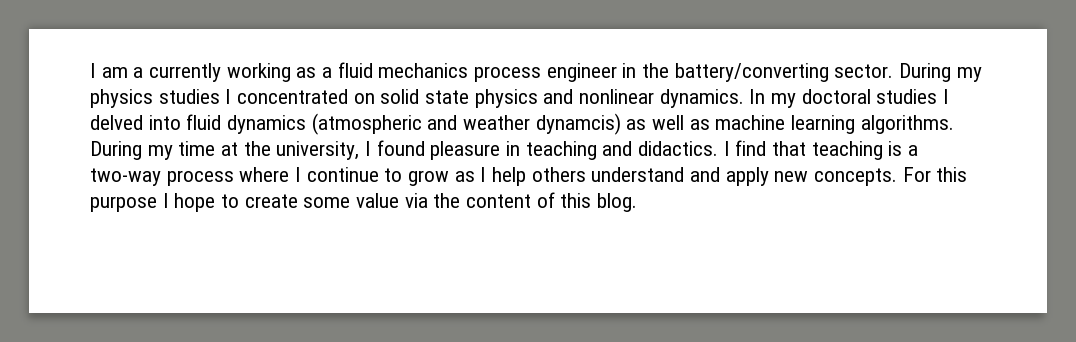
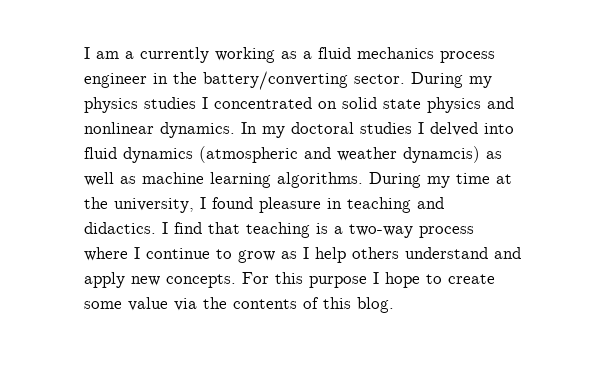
[466,194,532,208] content -> [233,299,297,309] contents

